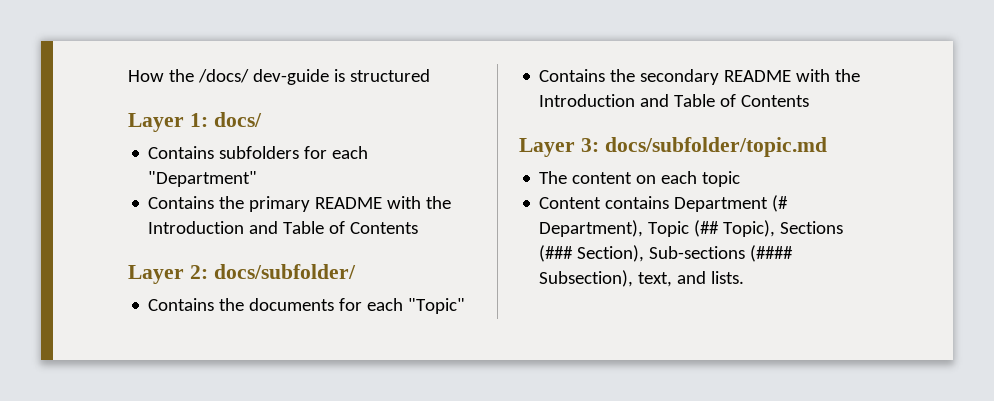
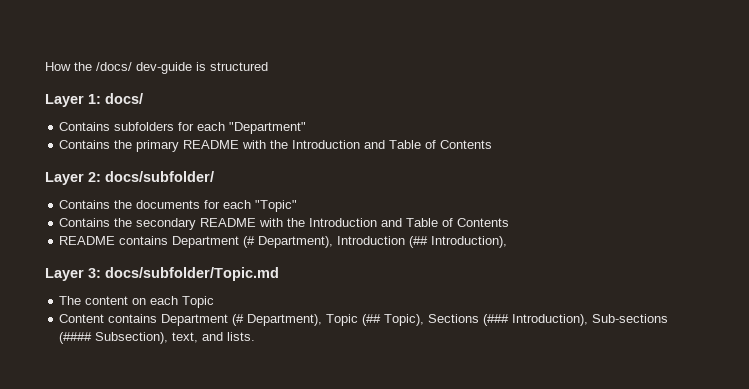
(810, 101) none -> [59,236,508,248] // README contains Department (# Department), Introduction (## Introduction),
[604,137,827,157] docs/subfolder/topic.md -> [105,267,279,281] docs/subfolder/Topic.md
[702,171,741,187] topic -> [182,296,215,308] Topic
[577,245,645,262] Section), -> [512,314,589,326] Introduction),

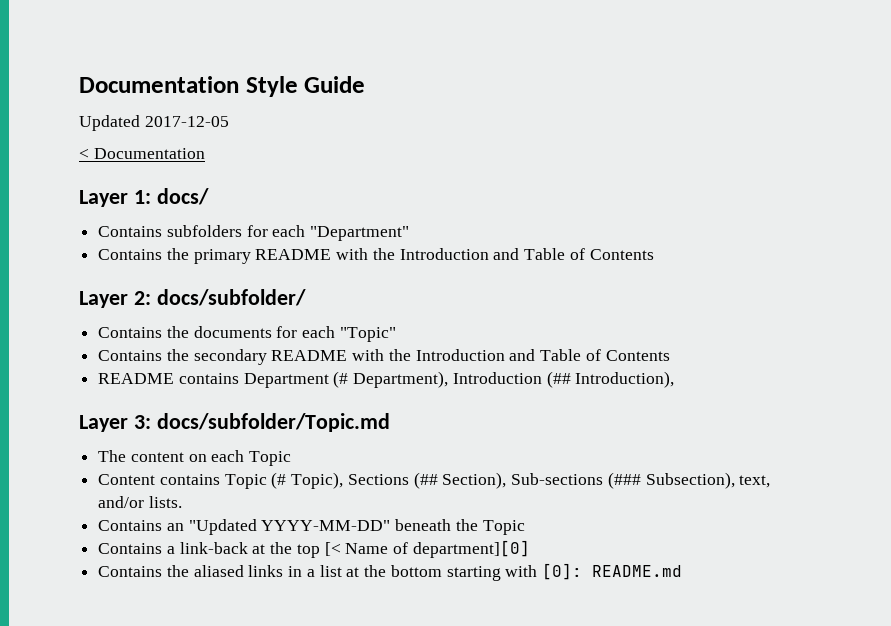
[45,62,268,74] How the /docs/ dev-guide is structured -> [79,76,366,97] [79,115,229,131] [79,148,205,159] Documentation Style Guide // Updated 2017-12-05 // < Documentation
[161,314,669,326] [59,332,93,344] Department (# Department), Topic (## Topic), Sections (### Introduction), Sub-sections (#### -> [224,472,641,489] Topic (# Topic), Sections (## Section), Sub-sections (###
[202,332,224,341] and -> [98,496,145,508] and/or
(256, 336) none -> [98,519,525,535] [98,540,530,558] [98,563,682,581] // Contains an "Updated YYYY-MM-DD" beneath the Topic // Contains a link-back at the top [< Name of department][0] // Contains the aliased links in a list at the bottom starting with [0]: README.md

